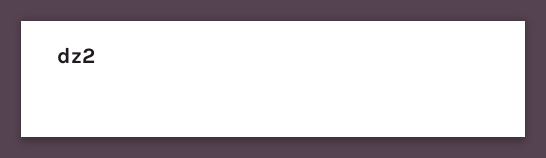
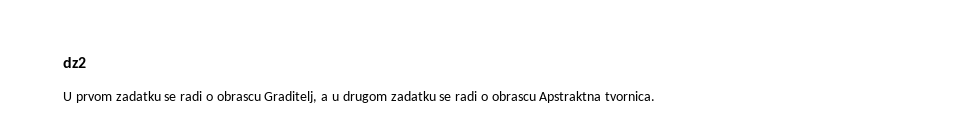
(95, 55) none -> [63,91,656,103] // U prvom zadatku se radi o obrascu Graditelj, a u drugom zadatku se radi o obrascu Apstraktna tvornica.

